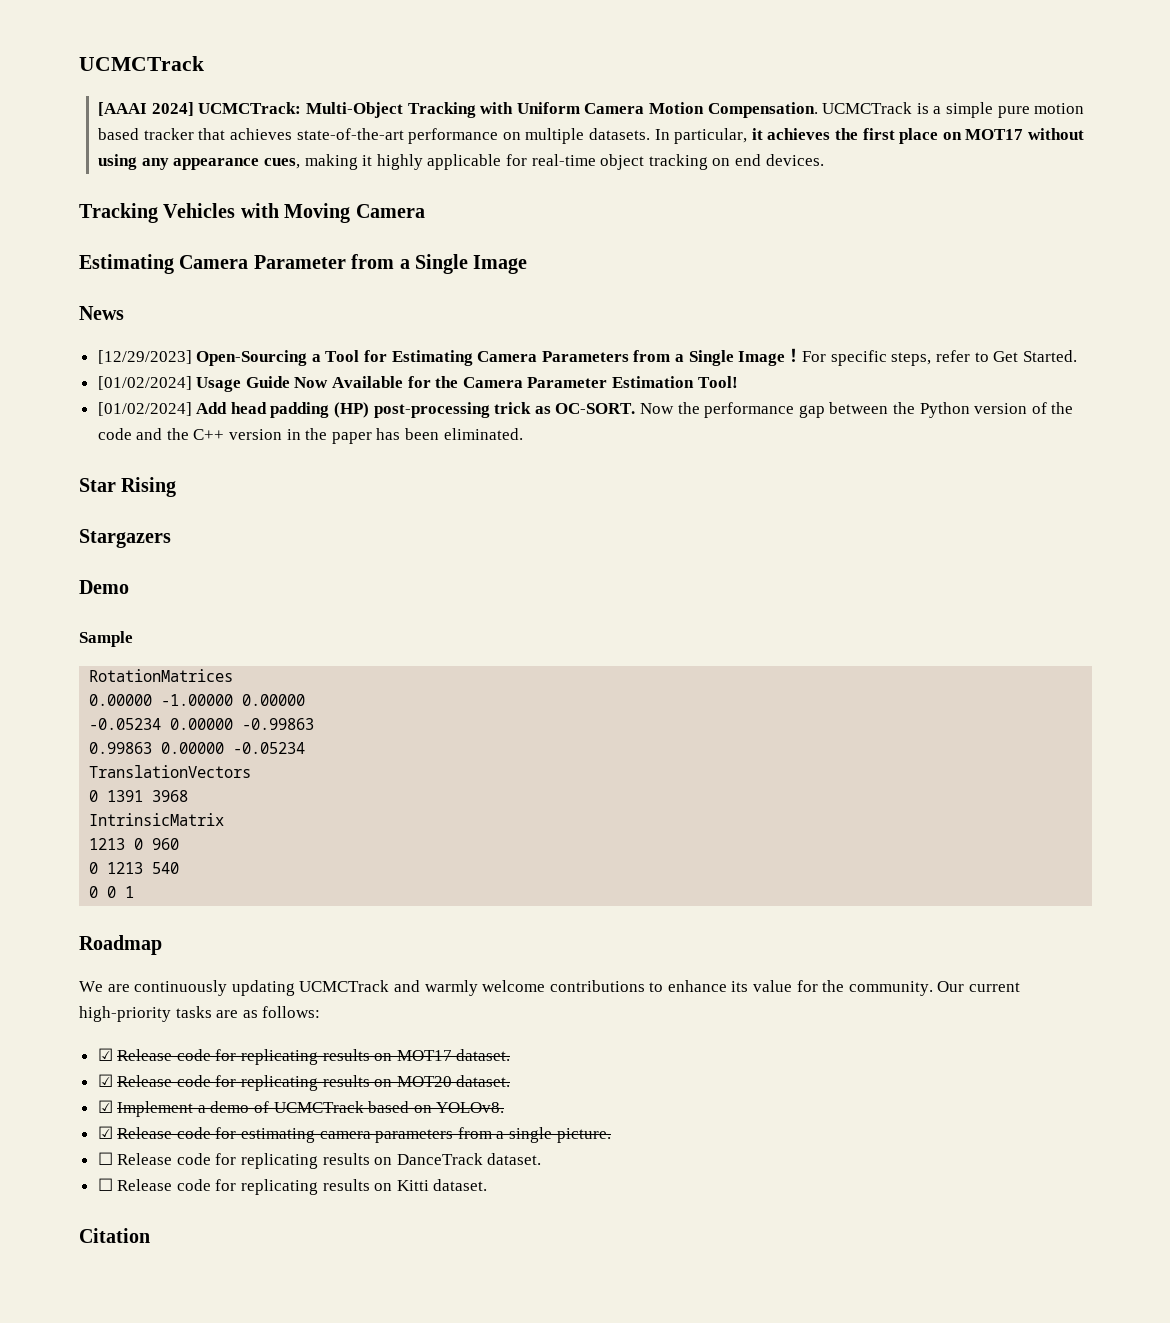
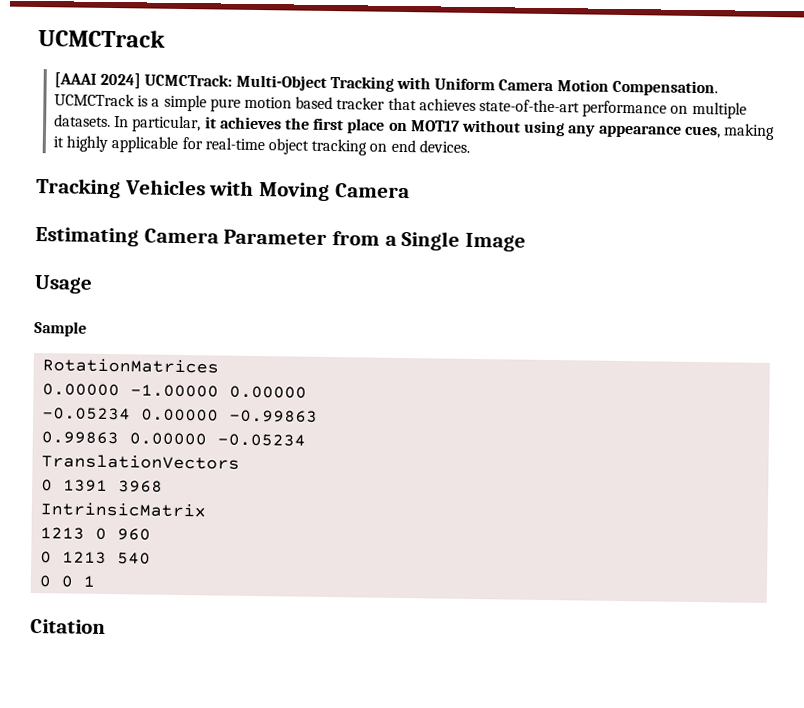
[79,306,124,320] [97,348,1077,366] [97,376,738,392] [97,402,1074,418] [97,428,523,444] [79,477,177,497] [79,529,171,548] [79,580,129,594] News // [12/29/2023] Open-Sourcing a Tool for Estimating Camera Parameters from a Single Image！For specific steps, refer to Get Started. // [01/02/2024] Usage Guide Now Available for the Camera Parameter Estimation Tool! // [01/02/2024] Add head padding (HP) post-processing trick as OC-SORT. Now the performance gap between the Python version of the code and the C++ version in the paper has been eliminated. // Star Rising // Stargazers // Demo -> [34,274,93,294] Usage
[79,935,162,955] [79,980,1021,996] [79,1006,321,1022] [97,1048,511,1065] [97,1074,511,1091] [97,1100,505,1117] [97,1126,611,1143] [97,1152,542,1169] [97,1178,488,1195] // Roadmap // We are continuously updating UCMCTrack and warmly welcome contributions to enhance its value for the community. Our current high-priority tasks are as follows: // ☑ Release code for replicating results on MOT17 dataset. // ☑ Release code for replicating results on MOT20 dataset. // ☑ Implement a demo of UCMCTrack based on YOLOv8. // ☑ Release code for estimating camera parameters from a single picture. // ☐ Release code for replicating results on DanceTrack dataset. // ☐ Release code for replicating results on Kitti dataset. -> (96, 581) none

